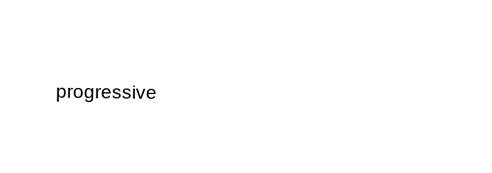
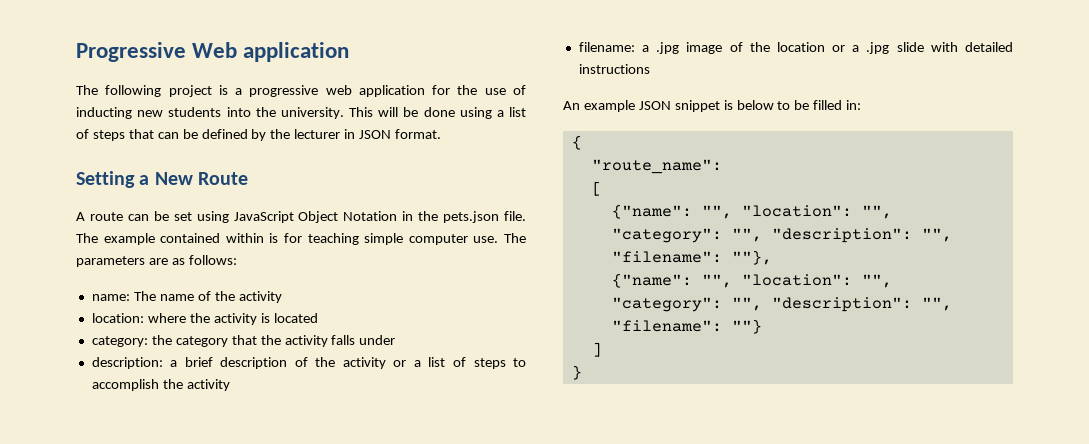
[55,84,158,103] progressive -> [76,42,350,62] [76,85,526,97] [76,107,526,119] [76,129,442,141] [76,171,248,188] [76,211,526,223] [76,233,526,245] [76,255,237,267] [91,291,282,303] [91,313,318,325] [91,335,396,347] [91,357,526,369] [91,379,230,391] [578,42,1013,54] [578,64,650,74] [563,100,862,112] [571,135,582,150] [591,159,722,174] [591,181,602,196] [611,204,892,219] [611,228,952,243] [611,250,772,265] [611,273,892,288] [611,297,952,312] [611,319,762,334] [591,342,602,357] [571,365,582,380] Progressive Web application // The following project is a progressive web application for the use of inducting new students into the university. This will be done using a list of steps that can be defined by the lecturer in JSON format. // Setting a New Route // A route can be set using JavaScript Object Notation in the pets.json file. The example contained within is for teaching simple computer use. The parameters are as follows: // name: The name of the activity // location: where the activity is located // category: the category that the activity falls under // description: a brief description of the activity or a list of steps to accomplish the activity // filename: a .jpg image of the location or a .jpg slide with detailed instructions // An example JSON snippet is below to be filled in: // { // "route_name": // [ // {"name": "", "location": "", "category": "", "description": "", "filename": ""}, // {"name": "", "location": "", "category": "", "description": "", "filename": ""} // ] // }

